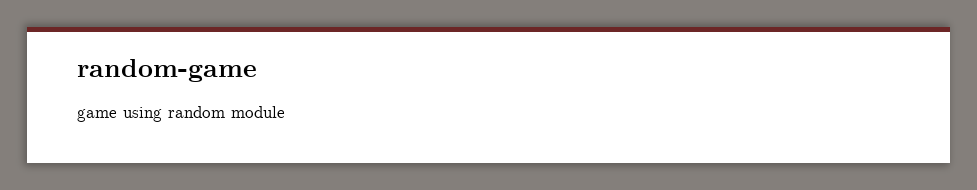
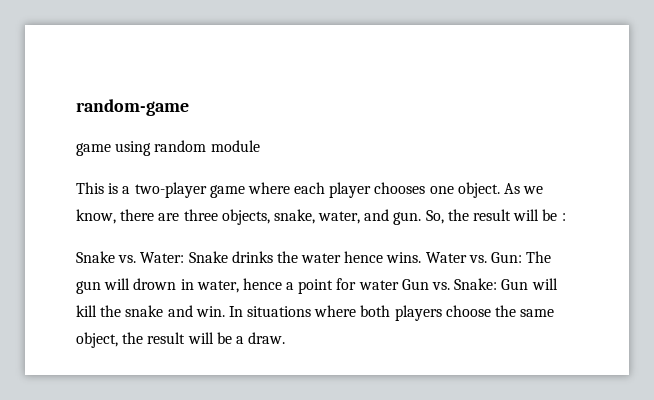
(285, 112) none -> [76,182,544,198] [76,209,566,225] [76,251,552,263] [76,278,558,294] [76,305,555,321] [76,332,286,348] // This is a two-player game where each player chooses one object. As we know, there are three objects, snake, water, and gun. So, the result will be : // Snake vs. Water: Snake drinks the water hence wins. Water vs. Gun: The gun will drown in water, hence a point for water Gun vs. Snake: Gun will kill the snake and win. In situations where both players choose the same object, the result will be a draw.

